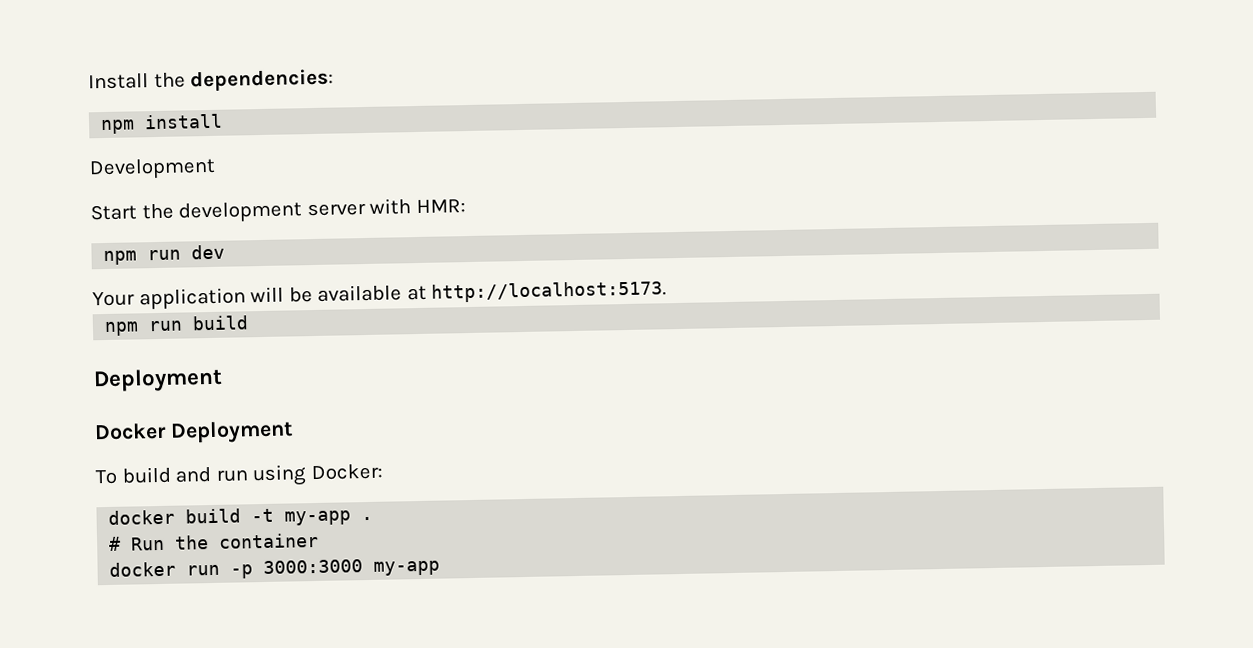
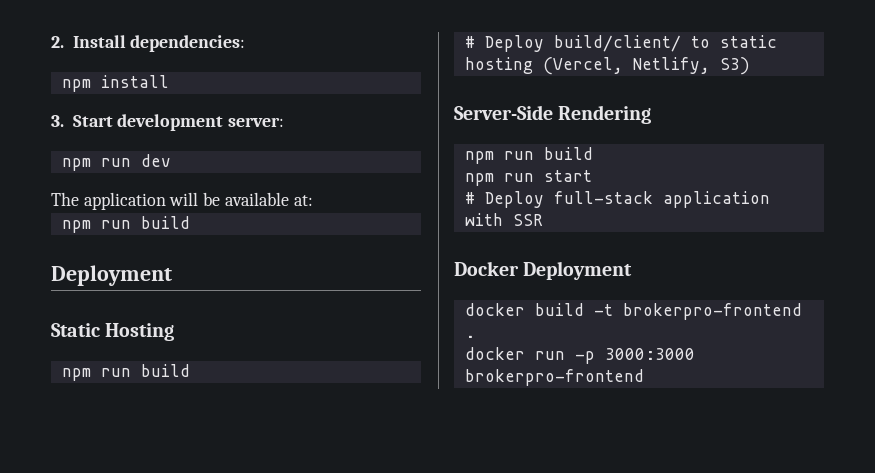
[88,72,186,90] Install the -> [51,35,126,48] 2. Install
[89,157,216,180] [90,198,466,223] Development // Start the development server with HMR: -> [51,114,285,131] 3. Start development server:
[92,291,135,307] Your -> [51,192,79,206] The
[406,280,668,303] at http://localhost:5173. -> [293,195,313,206] at:
[94,420,293,444] [95,463,383,487] Docker Deployment // To build and run using Docker: -> [51,323,175,341] [61,364,190,381] [464,35,777,52] [464,57,750,75] [454,105,652,124] [464,147,593,164] [464,170,592,186] [464,191,770,208] [464,213,543,226] [454,261,633,280] Static Hosting // npm run build // # Deploy build/client/ to static hosting (Vercel, Netlify, S3) // Server-Side Rendering // npm run build // npm run start // # Deploy full-stack application with SSR // Docker Deployment
[284,510,352,526] my-app -> [622,303,802,320] brokerpro-frontend
[108,532,320,551] // # Run the container -> (475, 336) none
[373,560,441,576] my-app -> [464,369,644,386] brokerpro-frontend

